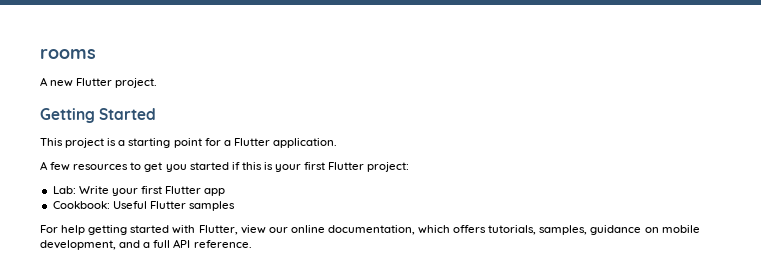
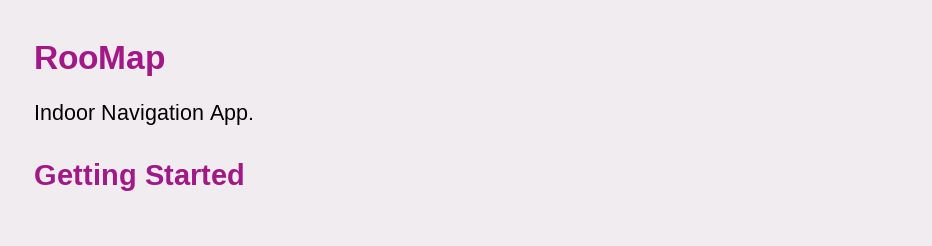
[40,49,96,59] [40,77,158,88] [40,108,157,123] [40,138,337,148] [40,161,410,172] [52,186,226,196] [52,201,235,211] [40,225,700,235] [40,239,252,250] rooms // A new Flutter project. // Getting Started // This project is a starting point for a Flutter application. // A few resources to get you started if this is your first Flutter project: // Lab: Write your first Flutter app // Cookbook: Useful Flutter samples // For help getting started with Flutter, view our online documentation, which offers tutorials, samples, guidance on mobile development, and a full API reference. -> [34,46,165,76] [34,104,254,125] [34,163,245,191] RooMap // Indoor Navigation App. // Getting Started

